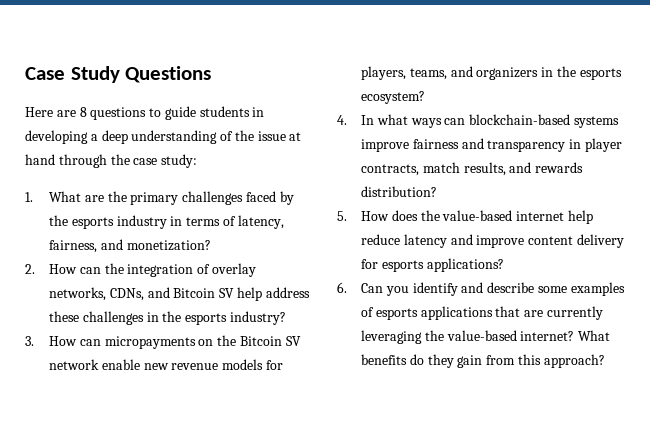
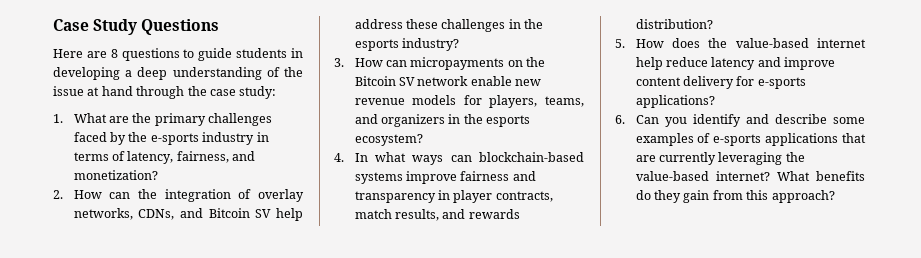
[71,217,114,229] esports -> [150,133,199,145] e-sports
[381,260,424,272] esports -> [757,77,806,89] e-sports
[375,308,418,320] esports -> [713,134,762,146] e-sports

